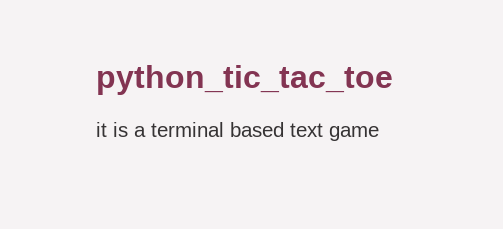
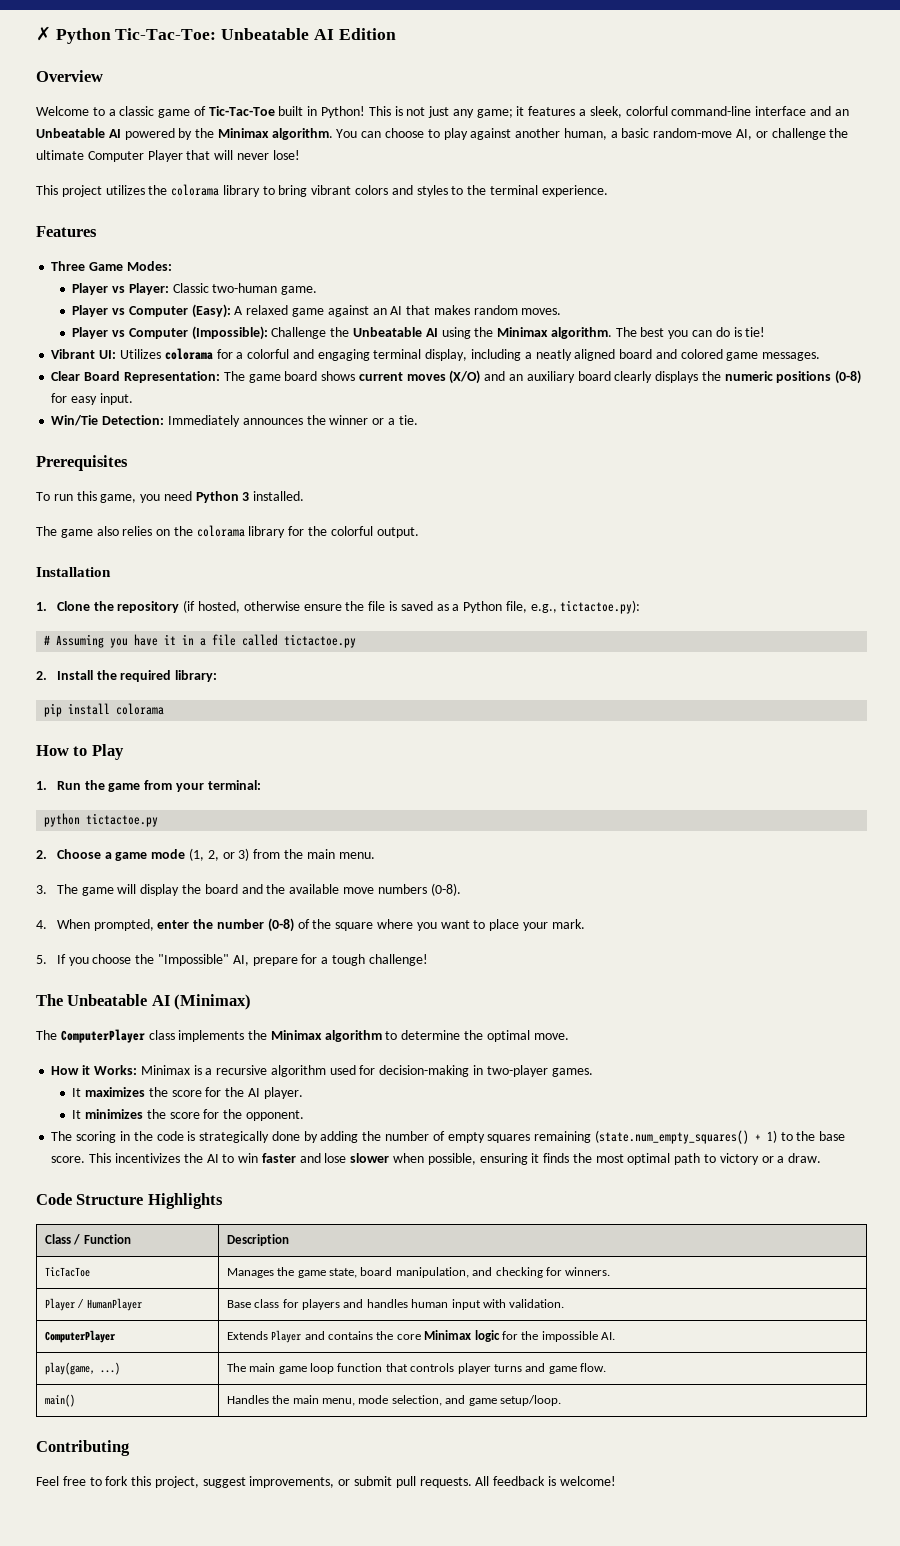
[96,65,393,95] [96,122,379,141] python_tic_tac_toe // it is a terminal based text game -> [36,26,396,44] [36,70,103,82] [36,106,849,118] [36,128,849,140] [36,150,300,162] [36,184,608,197] [36,226,97,237] [51,261,172,271] [72,283,318,295] [72,304,562,318] [72,326,766,340] [51,348,821,361] [51,370,862,384] [51,393,133,405] [51,415,418,427] [36,455,128,471] [36,491,305,503] [36,525,419,538] [36,567,111,577] [36,600,641,614] [44,634,357,648] [36,670,218,682] [44,703,165,717] [36,744,124,760] [36,780,261,792] [44,813,159,827] [36,848,375,861] [36,883,461,896] [36,918,585,932] [36,954,428,966] [36,994,252,1010] [36,1029,569,1043] [51,1065,593,1077] [72,1087,303,1099] [72,1109,304,1121] [51,1130,846,1144] [51,1153,822,1165] [36,1193,223,1209] [44,1234,131,1245] [226,1234,289,1246] [44,1267,90,1277] [226,1267,611,1278] [44,1298,142,1311] [226,1299,565,1310] [44,1330,116,1343] [226,1330,616,1343] [44,1362,120,1375] [226,1363,607,1374] [44,1394,75,1407] [226,1395,561,1406] [36,1440,130,1456] [36,1476,616,1488] ✗ Python Tic-Tac-Toe: Unbeatable AI Edition // Overview // Welcome to a classic game of Tic-Tac-Toe built in Python! This is not just any game; it features a sleek, colorful command-line interface and an Unbeatable AI powered by the Minimax algorithm. You can choose to play against another human, a basic random-move AI, or challenge the ultimate Computer Player that will never lose! // This project utilizes the colorama library to bring vibrant colors and styles to the terminal experience. // Features // Three Game Modes: // Player vs Player: Classic two-human game. // Player vs Computer (Easy): A relaxed game against an AI that makes random moves. // Player vs Computer (Impossible): Challenge the Unbeatable AI using the Minimax algorithm. The best you can do is tie! // Vibrant UI: Utilizes colorama for a colorful and engaging terminal display, including a neatly aligned board and colored game messages. // Clear Board Representation: The game board shows current moves (X/O) and an auxiliary board clearly displays the numeric positions (0-8) for easy input. // Win/Tie Detection: Immediately announces the winner or a tie. // Prerequisites // To run this game, you need Python 3 installed. // The game also relies on the colorama library for the colorful output. // Installation // 1. Clone the repository (if hosted, otherwise ensure the file is saved as a Python file, e.g., tictactoe.py): // # Assuming you have it in a file called tictactoe.py // 2. Install the required library: // pip install colorama // How to Play // 1. Run the game from your terminal: // python tictactoe.py // 2. Choose a game mode (1, 2, or 3) from the main menu. // 3. The game will display the board and the available move numbers (0-8). // 4. When prompted, enter the number (0-8) of the square where you want to place your mark. // 5. If you choose the "Impossible" AI, prepare for a tough challenge! // The Unbeatable AI (Minimax) // The ComputerPlayer class implements the Minimax algorithm to determine the optimal move. // How it Works: Minimax is a recursive algorithm used for decision-making in two-player games. // It maximizes the score for the AI player. // It minimizes the score for the opponent. // The scoring in the code is strategically done by adding the number of empty squares remaining (state.num_empty_squares() + 1) to the base score. This incentivizes the AI to win faster and lose slower when possible, ensuring it finds the most optimal path to victory or a draw. // Code Structure Highlights // Class / Function | Description // TicTacToe | Manages the game state, board manipulation, and checking for winners. // Player / HumanPlayer | Base class for players and handles human input with validation. // ComputerPlayer | Extends Player and contains the core Minimax logic for the impossible AI. // play(game, ...) | The main game loop function that controls player turns and game flow. // main() | Handles the main menu, mode selection, and game setup/loop. // Contributing // Feel free to fork this project, suggest improvements, or submit pull requests. All feedback is welcome!

